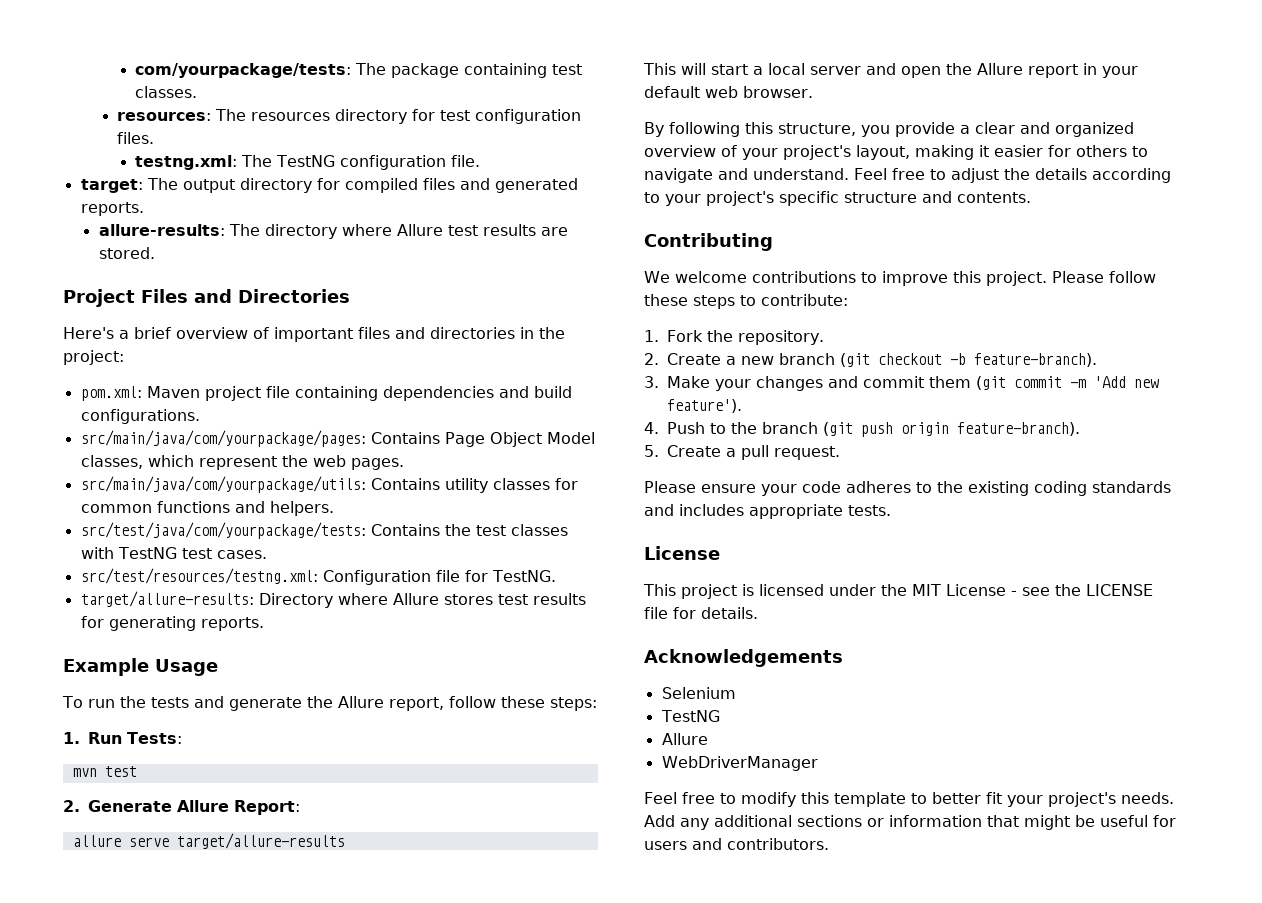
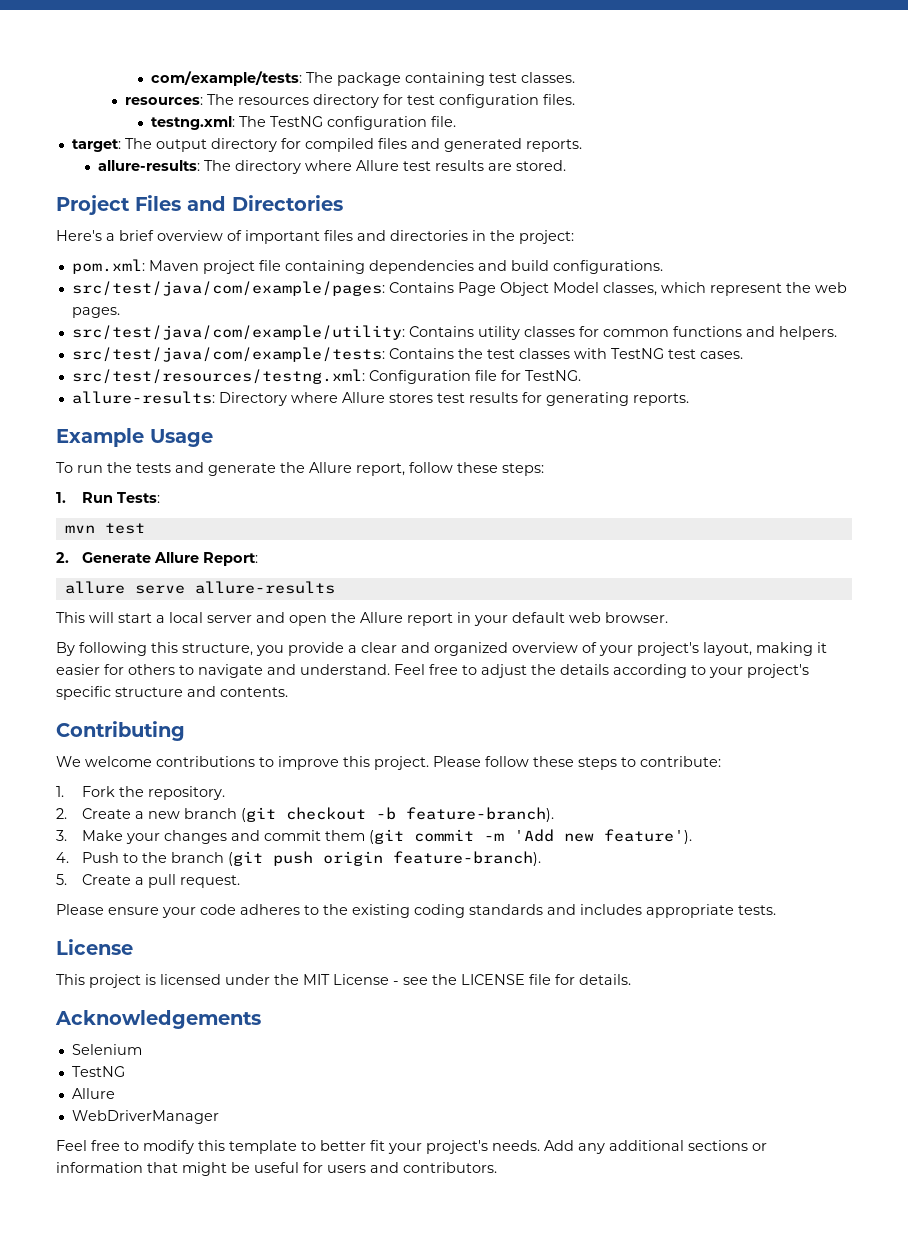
[135,63,352,78] com/yourpackage/tests: -> [151,71,303,86] com/example/tests:
[80,430,366,447] src/main/java/com/yourpackage/pages: -> [71,281,385,296] src/test/java/com/example/pages:
[80,476,366,493] src/main/java/com/yourpackage/utils: -> [71,325,405,340] src/test/java/com/example/utility:
[80,522,366,539] src/test/java/com/yourpackage/tests: -> [71,347,385,362] src/test/java/com/example/tests:
[80,591,254,607] target/allure-results: -> [71,391,215,404] allure-results:
[176,833,345,849] target/allure-results -> [194,581,335,594] allure-results

